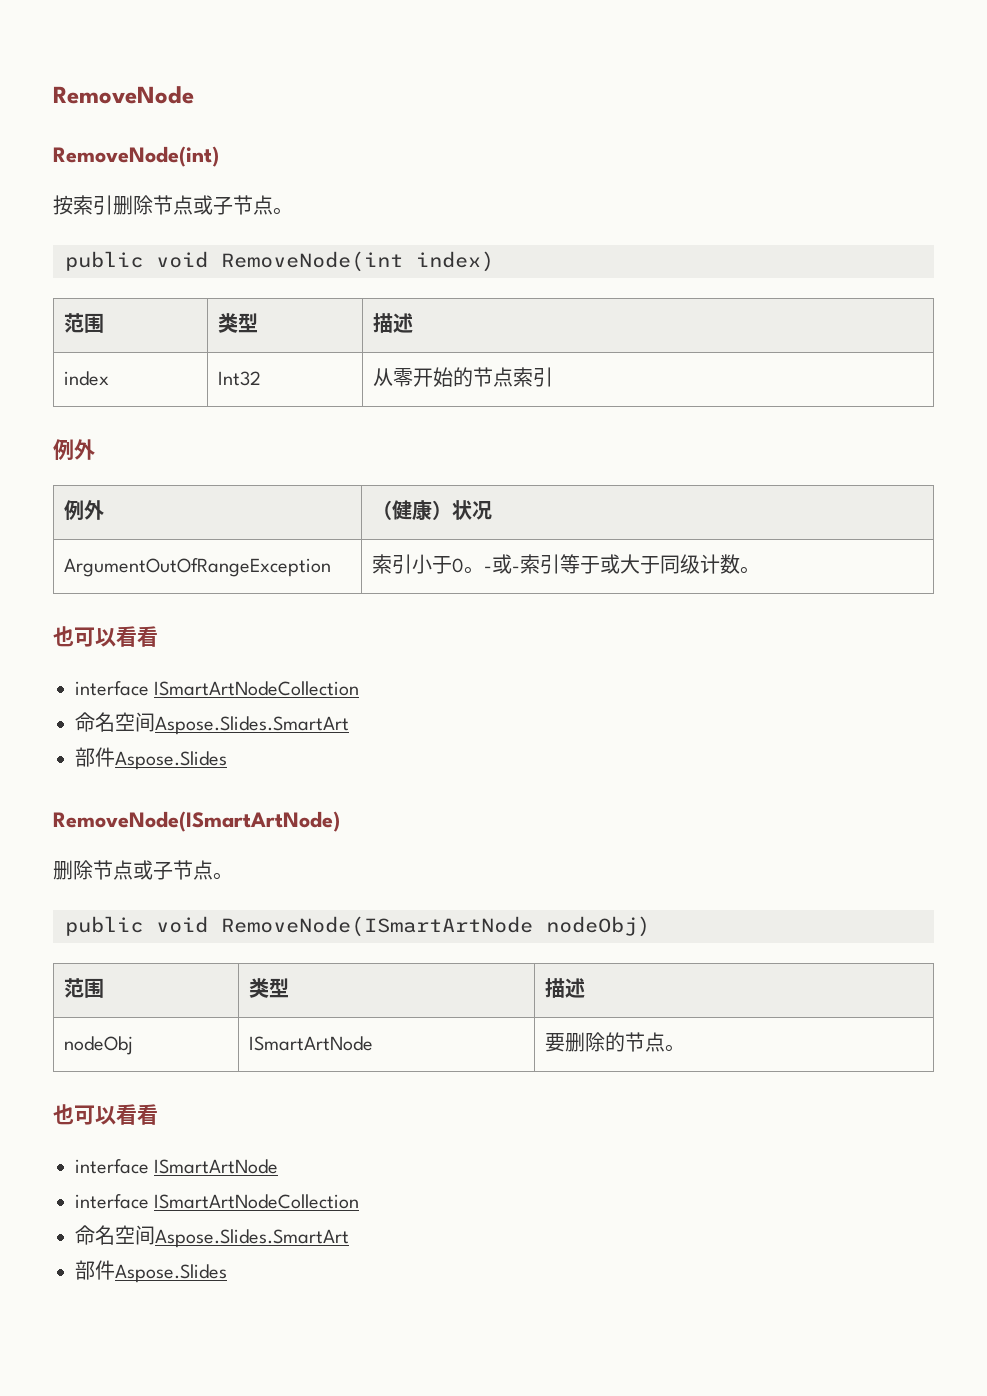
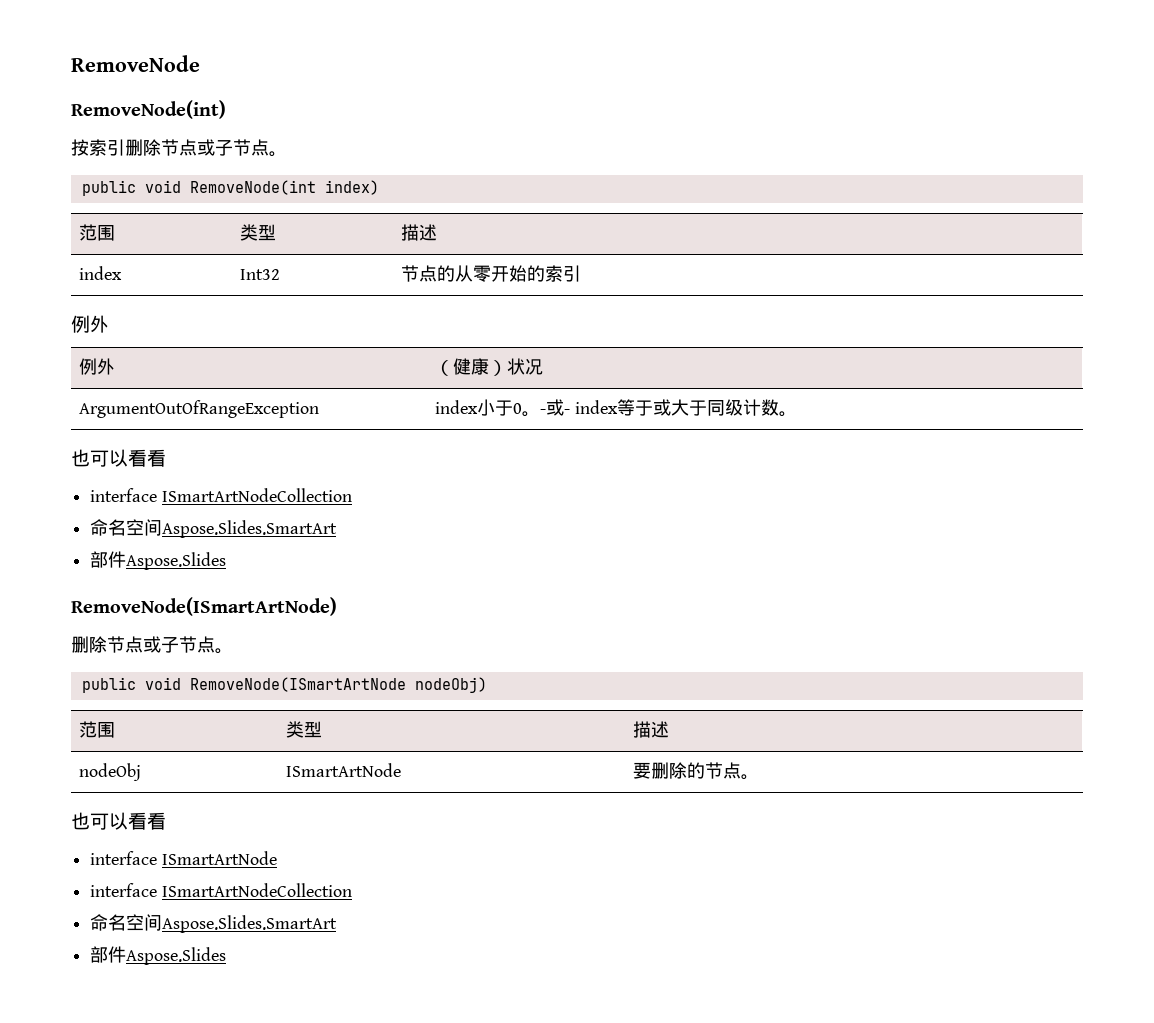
(262, 378) none -> [400,265,455,282] 节点的
[473,367,514,387] 节点 -> (545, 273) none
[372,554,413,574] 索引 -> [434,400,478,414] index
[520,554,561,574] 索引 -> [574,400,618,414] index

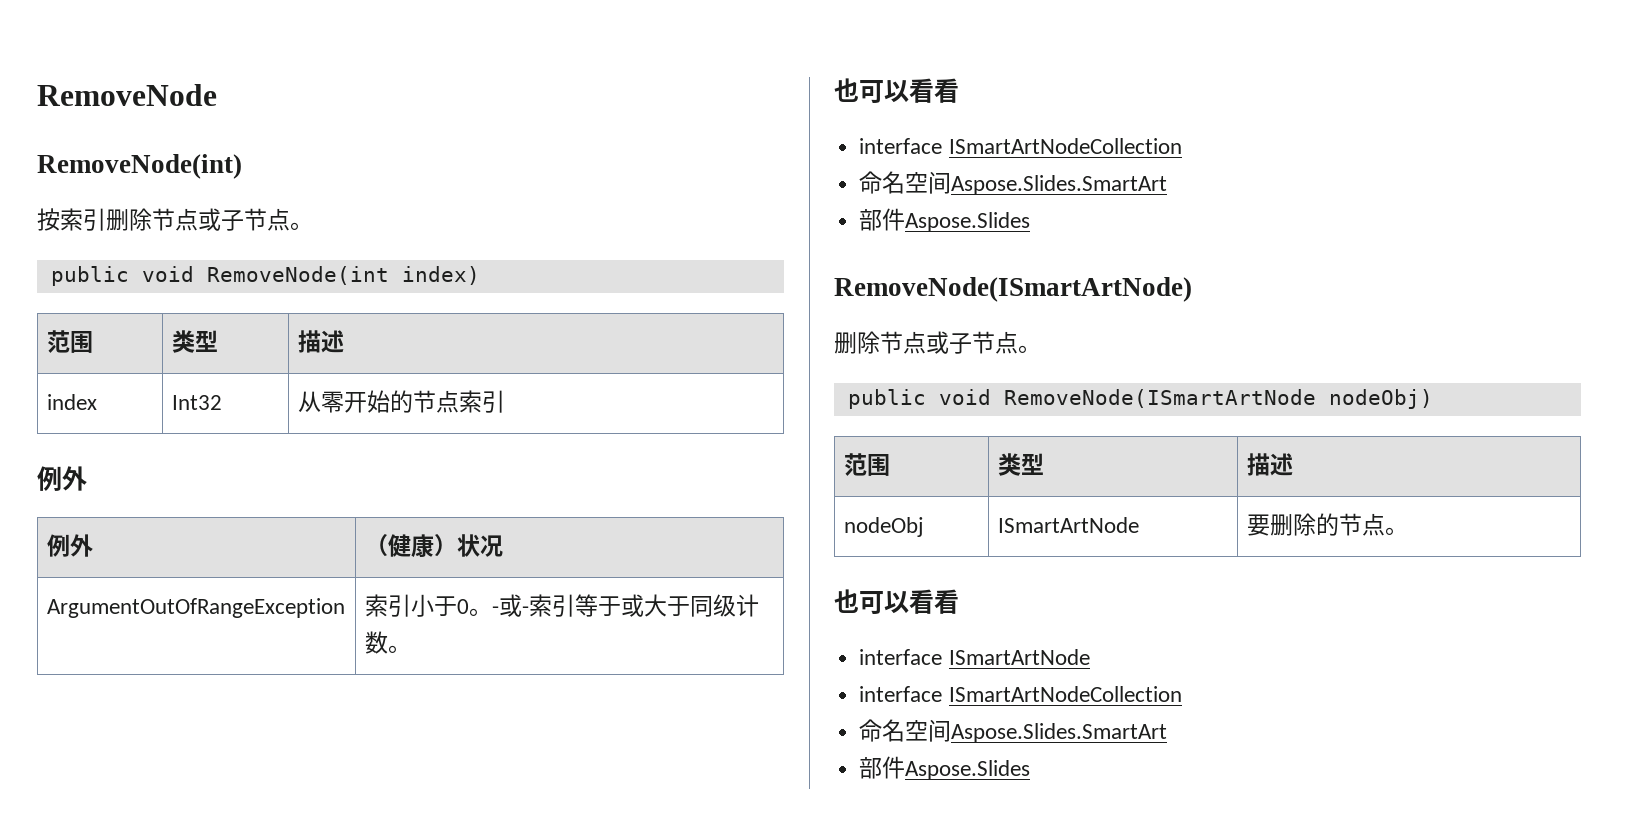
[400,265,455,282] 节点的 -> (222, 402) none
(545, 273) none -> [412,390,459,413] 节点
[434,400,478,414] index -> [364,594,411,617] 索引
[574,400,618,414] index -> [528,594,575,617] 索引

